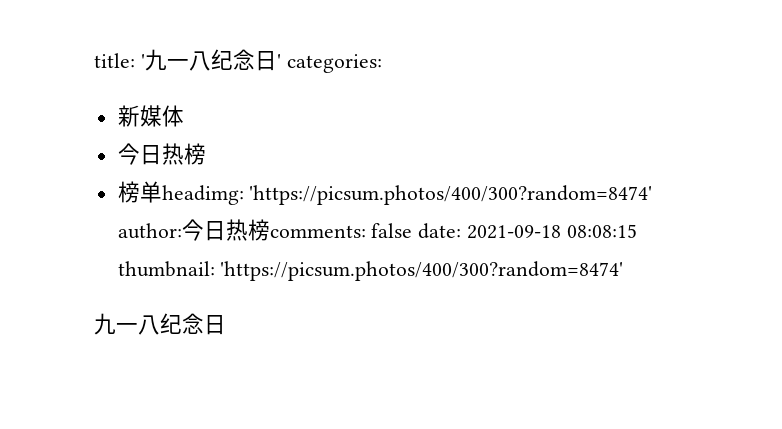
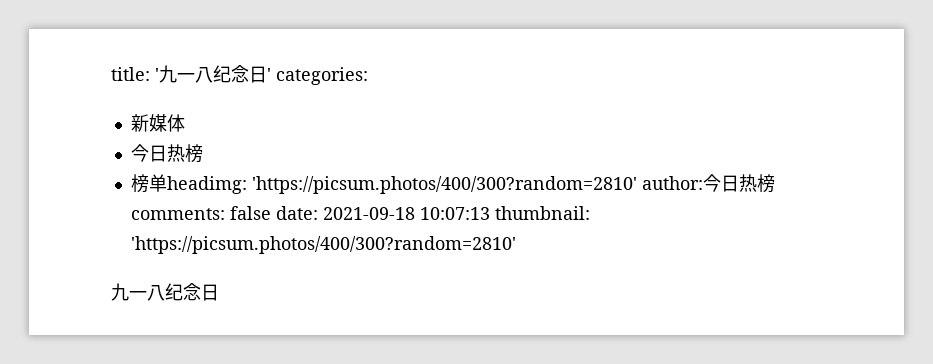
[249,185,653,205] 'https://picsum.photos/400/300?random=8474' -> [251,176,637,194] 'https://picsum.photos/400/300?random=2810'
[566,224,637,238] [117,261,624,281] 08:08:15 thumbnail: 'https://picsum.photos/400/300?random=8474' -> [419,206,590,220] [130,236,516,254] 10:07:13 thumbnail: 'https://picsum.photos/400/300?random=2810'

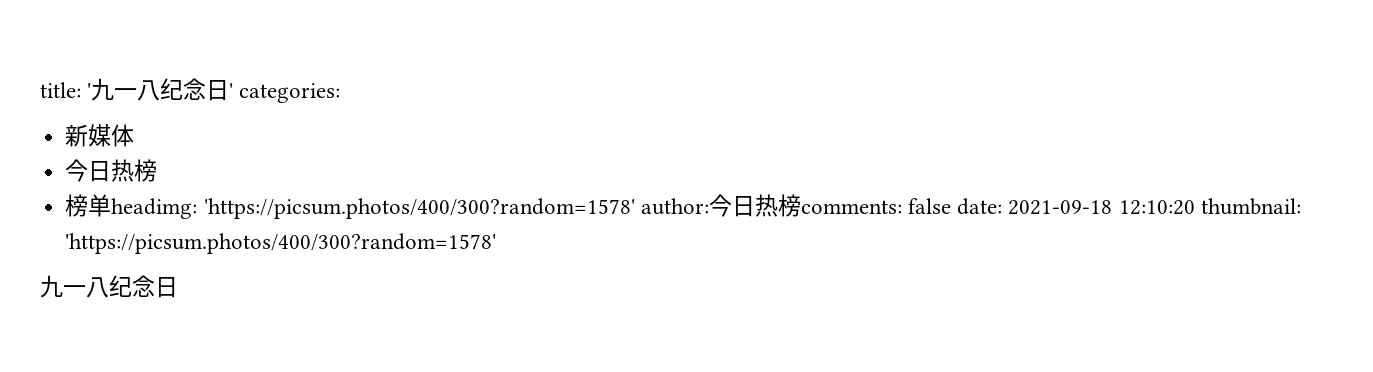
[251,176,637,194] 'https://picsum.photos/400/300?random=2810' -> [203,198,635,219] 'https://picsum.photos/400/300?random=1578'
[419,206,590,220] [130,236,516,254] 10:07:13 thumbnail: 'https://picsum.photos/400/300?random=2810' -> [1118,198,1301,215] [65,233,497,254] 12:10:20 thumbnail: 'https://picsum.photos/400/300?random=1578'

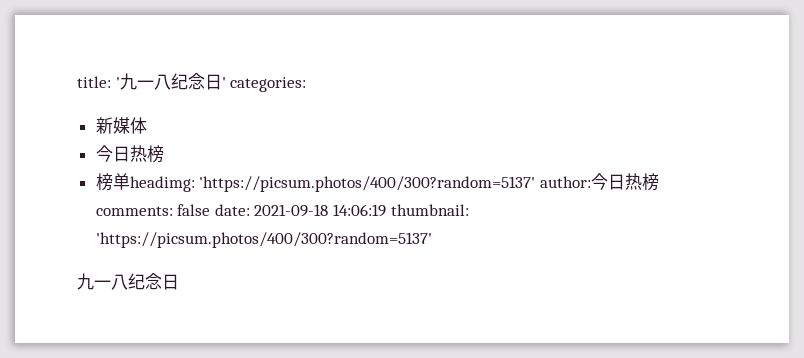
[203,198,635,219] 'https://picsum.photos/400/300?random=1578' -> [199,176,536,192] 'https://picsum.photos/400/300?random=5137'
[1118,198,1301,215] [65,233,497,254] 12:10:20 thumbnail: 'https://picsum.photos/400/300?random=1578' -> [333,204,469,217] [95,232,432,248] 14:06:19 thumbnail: 'https://picsum.photos/400/300?random=5137'

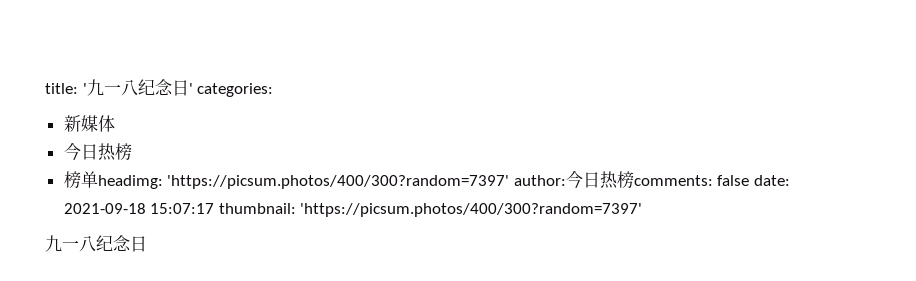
[199,176,536,192] 'https://picsum.photos/400/300?random=5137' -> [167,175,510,189] 'https://picsum.photos/400/300?random=7397'
[333,204,469,217] [95,232,432,248] 14:06:19 thumbnail: 'https://picsum.photos/400/300?random=5137' -> [150,203,643,217] 15:07:17 thumbnail: 'https://picsum.photos/400/300?random=7397'

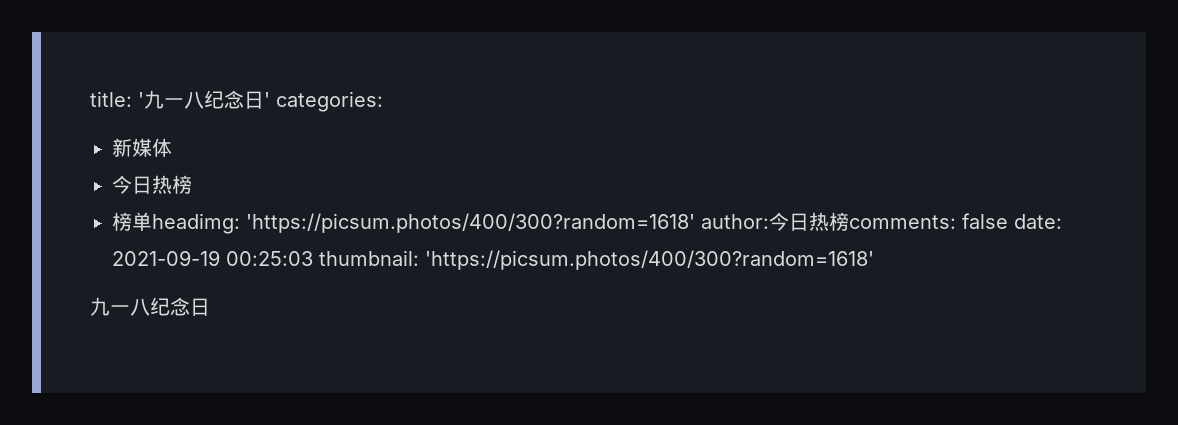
[167,175,510,189] 'https://picsum.photos/400/300?random=7397' -> [246,213,695,233] 'https://picsum.photos/400/300?random=1618'
[63,203,643,217] 2021-09-18 15:07:17 thumbnail: 'https://picsum.photos/400/300?random=7397' -> [112,250,874,270] 2021-09-19 00:25:03 thumbnail: 'https://picsum.photos/400/300?random=1618'

